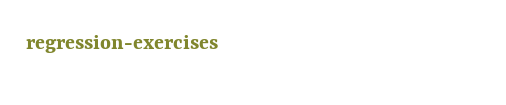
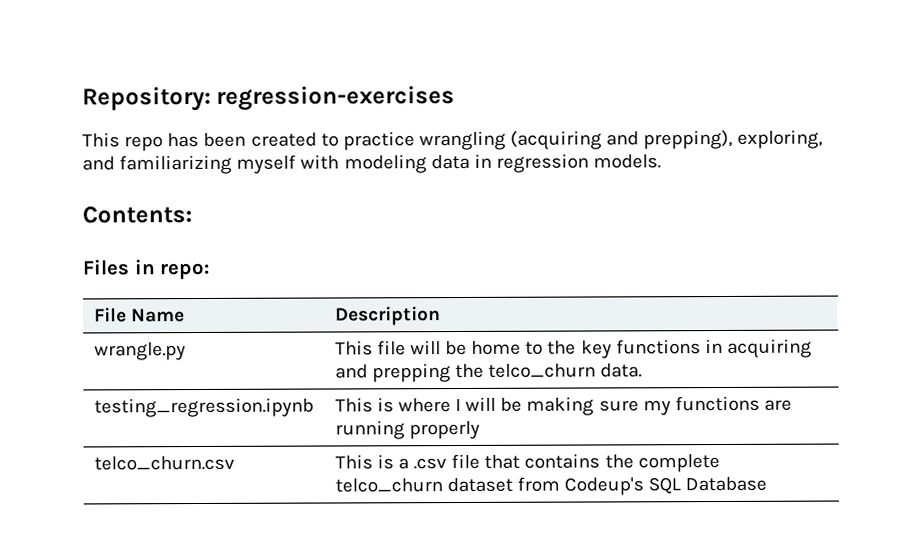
(26, 44) none -> [82,85,211,112] Repository:
(218, 44) none -> [82,129,824,152] [82,153,662,175] [82,206,192,224] [82,259,211,280] [93,307,185,323] [334,306,441,326] [93,342,186,361] [334,338,813,359] [334,363,643,383] [93,397,314,418] [334,395,793,416] [334,420,480,440] [93,455,235,471] [334,453,720,473] [334,476,768,496] // This repo has been created to practice wrangling (acquiring and prepping), exploring, and familiarizing myself with modeling data in regression models. // Contents: // Files in repo: // File Name | Description // wrangle.py | This file will be home to the key functions in acquiring and prepping the telco_churn data. // testing_regression.ipynb | This is where I will be making sure my functions are running properly // telco_churn.csv | This is a .csv file that contains the complete telco_churn dataset from Codeup's SQL Database

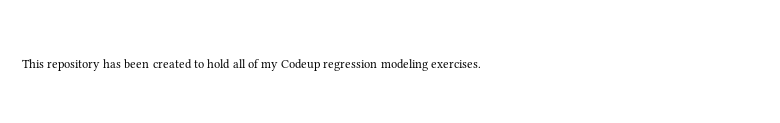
[82,85,456,112] [82,129,824,152] [82,153,662,175] [82,206,192,224] [82,259,211,280] [93,307,185,323] [334,306,441,326] [93,342,186,361] [334,338,813,359] [334,363,643,383] [93,397,314,418] [334,395,793,416] [334,420,480,440] [93,455,235,471] [334,453,720,473] [334,476,768,496] Repository: regression-exercises // This repo has been created to practice wrangling (acquiring and prepping), exploring, and familiarizing myself with modeling data in regression models. // Contents: // Files in repo: // File Name | Description // wrangle.py | This file will be home to the key functions in acquiring and prepping the telco_churn data. // testing_regression.ipynb | This is where I will be making sure my functions are running properly // telco_churn.csv | This is a .csv file that contains the complete telco_churn dataset from Codeup's SQL Database -> [22,59,481,71] This repository has been created to hold all of my Codeup regression modeling exercises.

